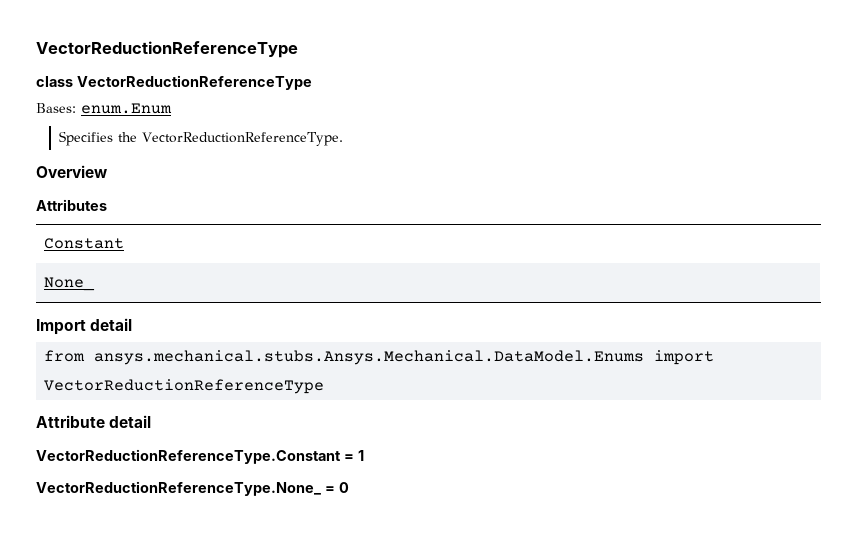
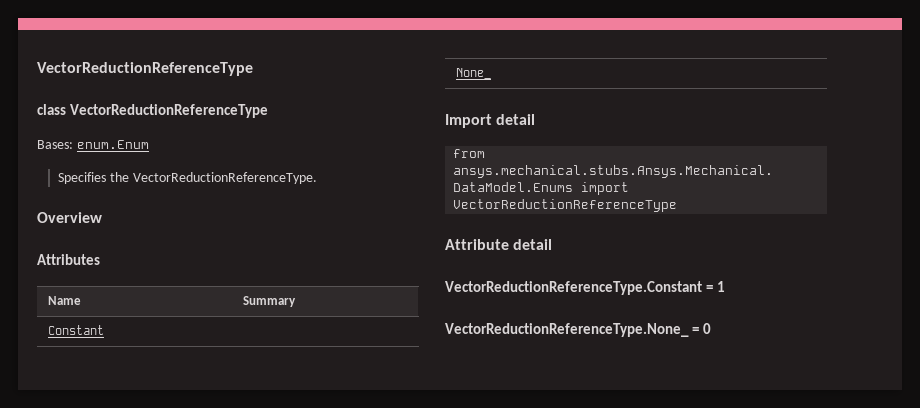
(107, 205) none -> [47,296,81,305] [242,296,296,307] // Name | Summary

